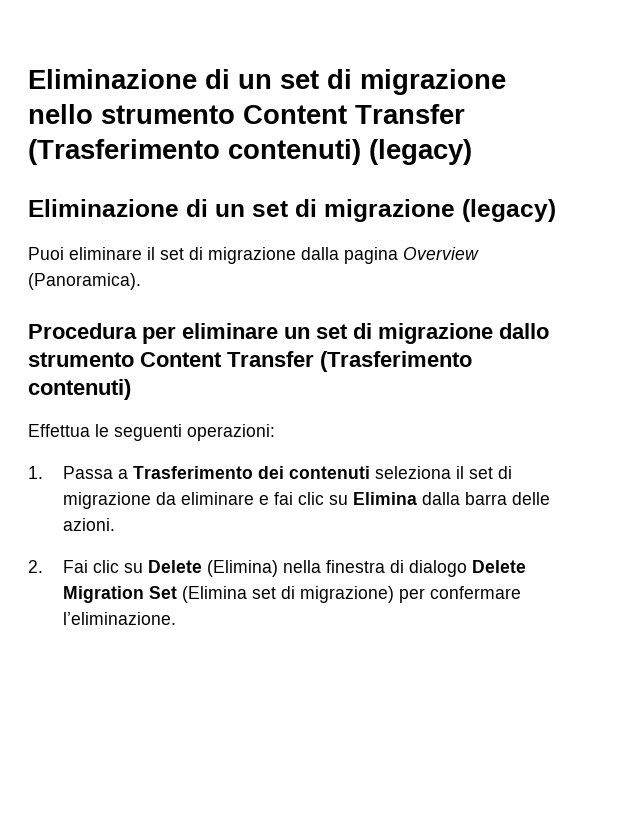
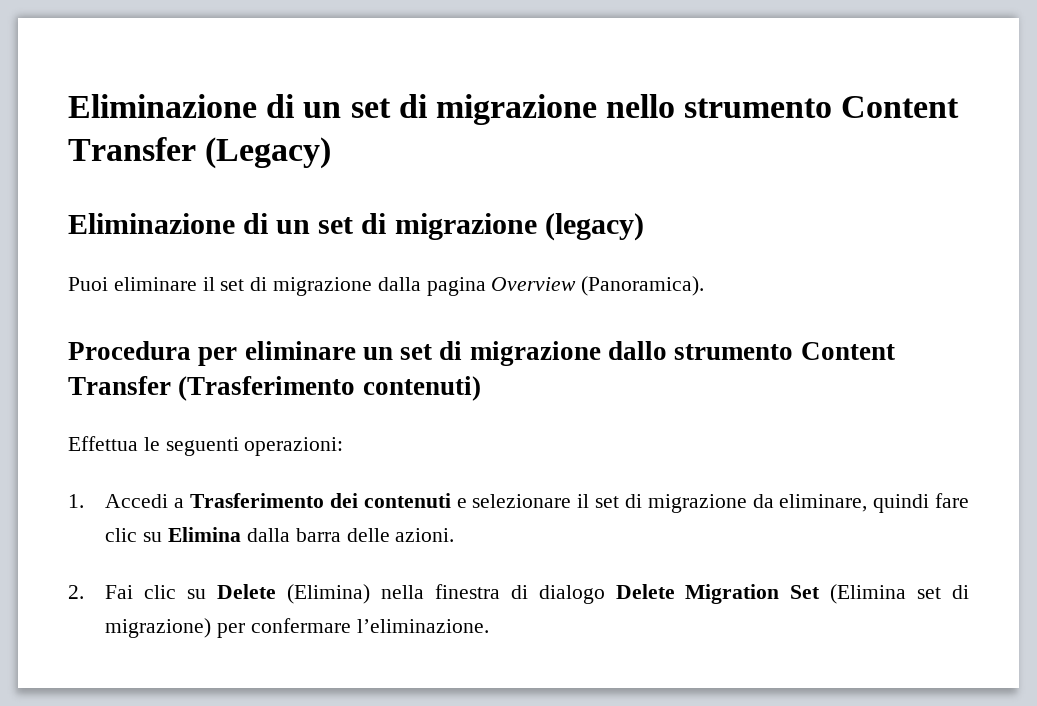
[28,139,472,165] (Trasferimento contenuti) (legacy) -> [205,137,332,169] (Legacy)
[62,466,113,479] Passa -> [105,494,169,508] Accedi
[374,466,451,479] seleziona -> [456,494,572,508] e selezionare
[180,492,293,505] eliminare e fai -> [779,493,969,513] eliminare, quindi fare

